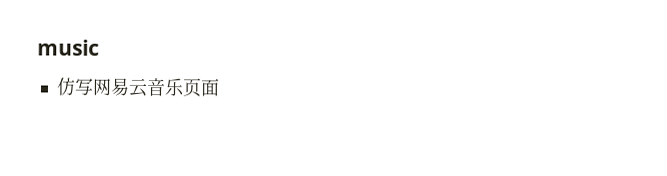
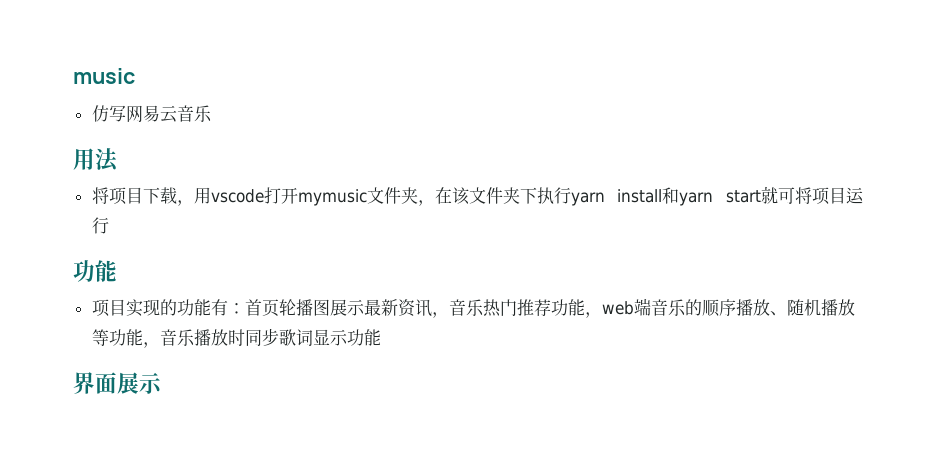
[181,78,220,98] 页面 -> [73,148,119,172] [91,186,864,206] [91,217,109,234] [73,260,117,282] [91,298,855,318] [91,328,381,348] [73,372,162,394] // 用法 // 将项目下载，用vscode打开mymusic文件夹，在该文件夹下执行yarn install和yarn start就可将项目运行 // 功能 // 项目实现的功能有：首页轮播图展示最新资讯，音乐热门推荐功能，web端音乐的顺序播放、随机播放等功能，音乐播放时同步歌词显示功能 // 界面展示

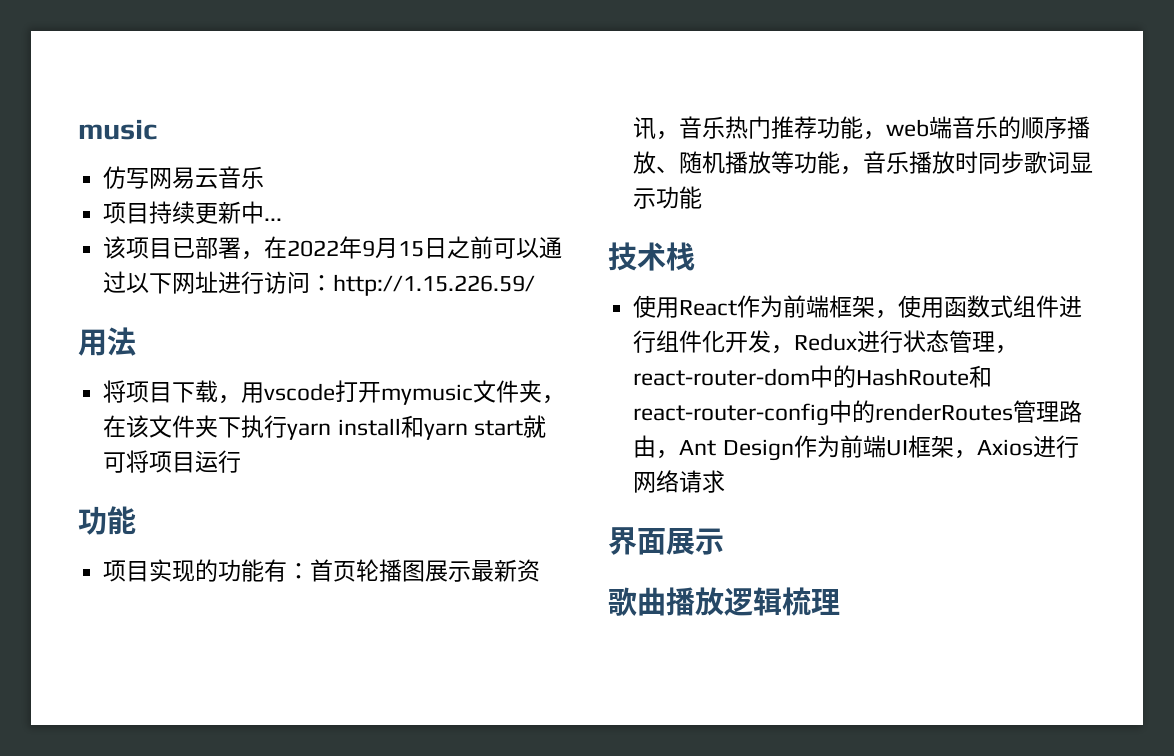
(212, 113) none -> [103,201,283,224] [103,236,563,260] [103,271,536,296] // 项目持续更新中... // 该项目已部署，在2022年9月15日之前可以通过以下网址进行访问：http://1.15.226.59/
[73,372,162,394] 界面展示 -> [608,242,695,271] [633,295,1083,319] [633,330,1019,354] [633,365,993,388] [633,400,1083,426] [633,435,1079,461] [633,470,726,493] [608,527,724,555] [608,587,840,616] 技术栈 // 使用React作为前端框架，使用函数式组件进行组件化开发，Redux进行状态管理，react-router-dom中的HashRoute和react-router-config中的renderRoutes管理路由，Ant Design作为前端UI框架，Axios进行网络请求 // 界面展示 // 歌曲播放逻辑梳理

